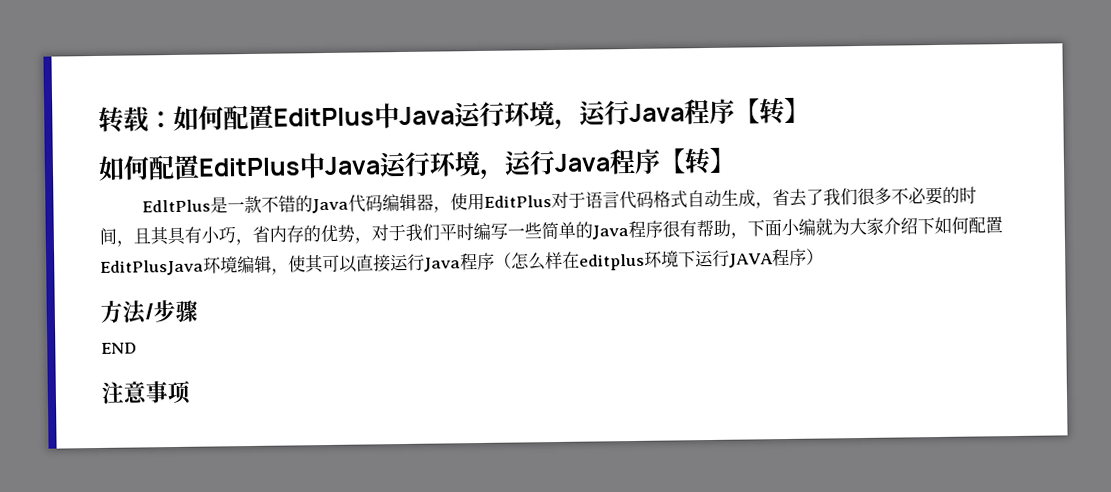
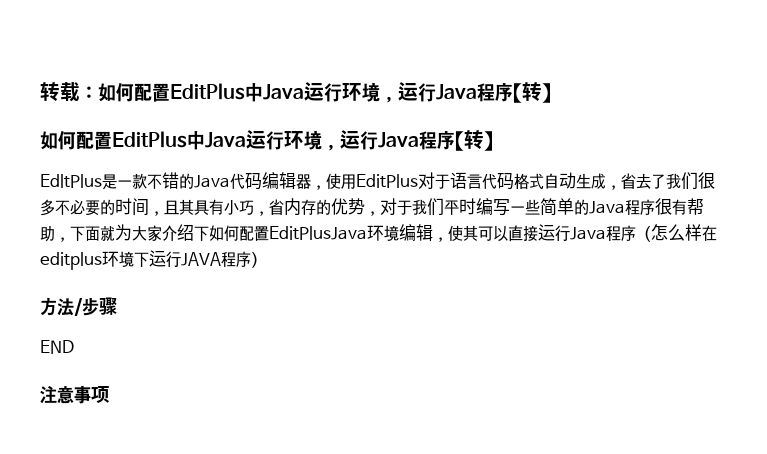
[781,218,816,237] 小编 -> (100, 233) none

